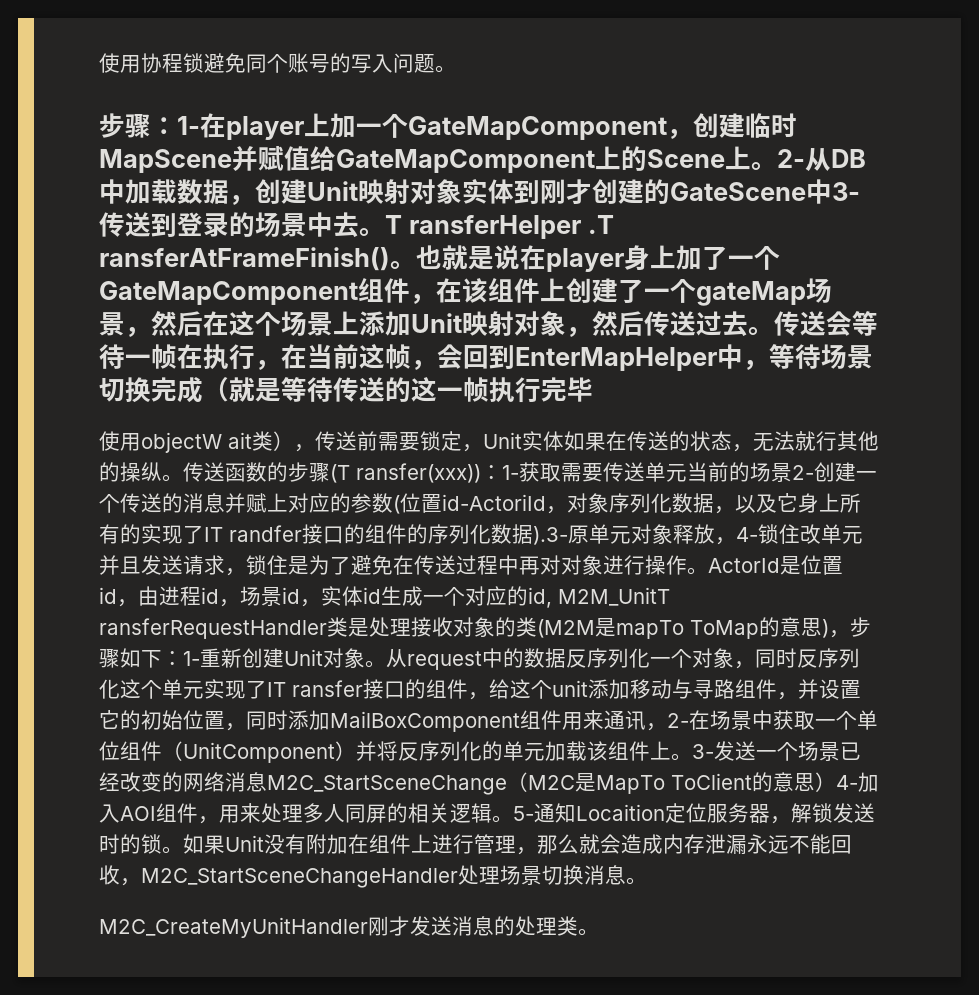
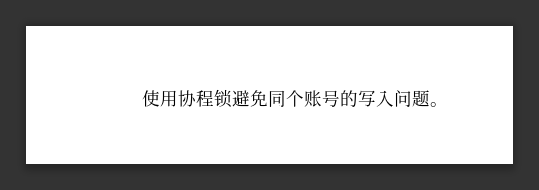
[99,113,797,140] [99,146,866,173] [99,179,860,205] [99,212,614,239] [99,245,780,272] [99,278,832,306] [99,311,878,337] [99,344,873,371] [99,377,593,403] [99,431,879,453] [99,462,877,483] [99,493,861,514] [99,524,863,545] [99,555,843,576] [99,586,670,608] [99,617,871,639] [99,648,860,670] [99,679,861,700] [99,710,878,732] [99,741,861,763] [99,772,879,795] [99,803,875,824] [99,834,852,855] [99,865,647,888] [99,916,599,938] // 步骤：1-在player上加一个GateMapComponent，创建临时MapScene并赋值给GateMapComponent上的Scene上。2-从DB中加载数据，创建Unit映射对象实体到刚才创建的GateScene中3-传送到登录的场景中去。T ransferHelper .T ransferAtFrameFinish()。也就是说在player身上加了一个GateMapComponent组件，在该组件上创建了一个gateMap场景，然后在这个场景上添加Unit映射对象，然后传送过去。传送会等待一帧在执行，在当前这帧，会回到EnterMapHelper中，等待场景切换完成（就是等待传送的这一帧执行完毕 // 使用objectW ait类），传送前需要锁定，Unit实体如果在传送的状态，无法就行其他的操纵。传送函数的步骤(T ransfer(xxx))：1-获取需要传送单元当前的场景2-创建一个传送的消息并赋上对应的参数(位置id-ActoriId，对象序列化数据，以及它身上所有的实现了IT randfer接口的组件的序列化数据).3-原单元对象释放，4-锁住改单元并且发送请求，锁住是为了避免在传送过程中再对对象进行操作。ActorId是位置id，由进程id，场景id，实体id生成一个对应的id, M2M_UnitT ransferRequestHandler类是处理接收对象的类(M2M是mapTo ToMap的意思)，步骤如下：1-重新创建Unit对象。从request中的数据反序列化一个对象，同时反序列化这个单元实现了IT ransfer接口的组件，给这个unit添加移动与寻路组件，并设置它的初始位置，同时添加MailBoxComponent组件用来通讯，2-在场景中获取一个单位组件（UnitComponent）并将反序列化的单元加载该组件上。3-发送一个场景已经改变的网络消息M2C_StartSceneChange（M2C是MapTo ToClient的意思）4-加入AOI组件，用来处理多人同屏的相关逻辑。5-通知Locaition定位服务器，解锁发送时的锁。如果Unit没有附加在组件上进行管理，那么就会造成内存泄漏永远不能回收，M2C_StartSceneChangeHandler处理场景切换消息。 // M2C_CreateMyUnitHandler刚才发送消息的处理类。 -> (448, 104) none

